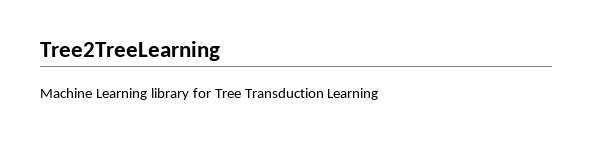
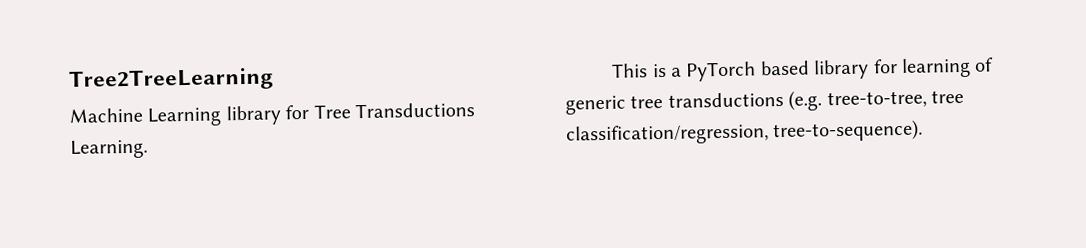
[244,88,379,100] Transduction Learning -> [355,102,475,119] [70,139,148,159] [612,57,995,82] [565,89,964,115] [566,119,924,146] Transductions Learning. // This is a PyTorch based library for learning of generic tree transductions (e.g. tree-to-tree, tree classification/regression, tree-to-sequence).

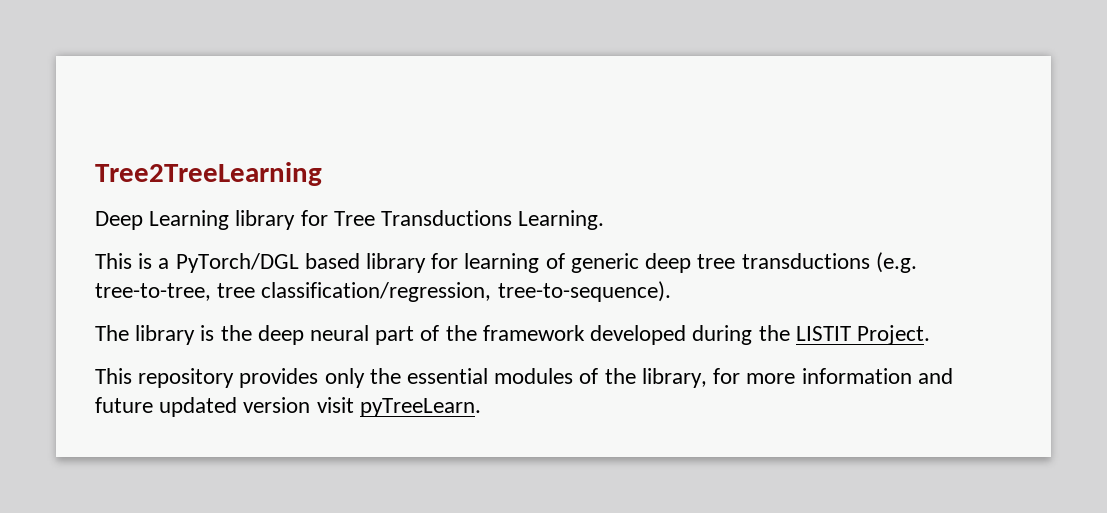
[69,107,143,123] Machine -> [95,211,143,230] Deep
[685,61,757,82] PyTorch -> [175,253,299,273] PyTorch/DGL
(626, 105) none -> [645,253,692,273] deep
(924, 131) none -> [95,325,930,345] [95,368,953,388] [95,397,481,417] // The library is the deep neural part of the framework developed during the LISTIT Project. // This repository provides only the essential modules of the library, for more information and future updated version visit pyTreeLearn.

